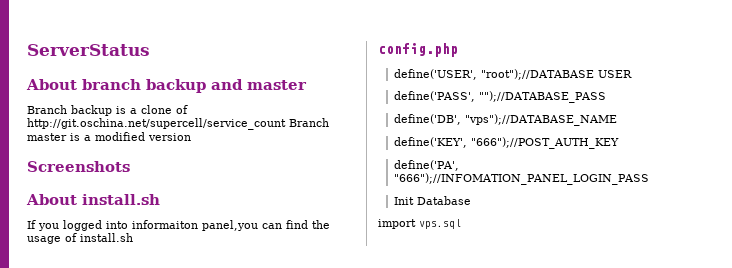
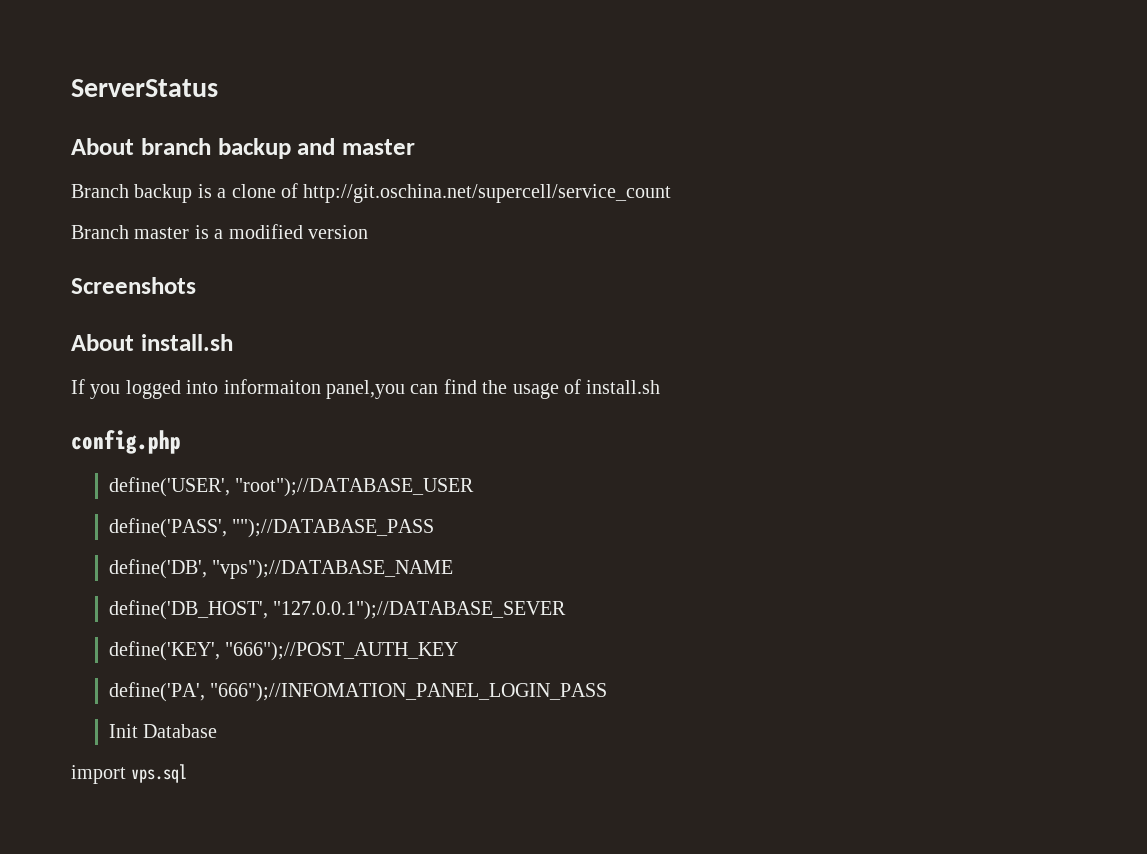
(286, 124) none -> (672, 193) //
[480,69,632,80] "root");//DATABASE USER -> [235,478,475,497] "root");//DATABASE_USER
(617, 120) none -> [108,600,567,620] // define('DB_HOST', "127.0.0.1");//DATABASE_SEVER

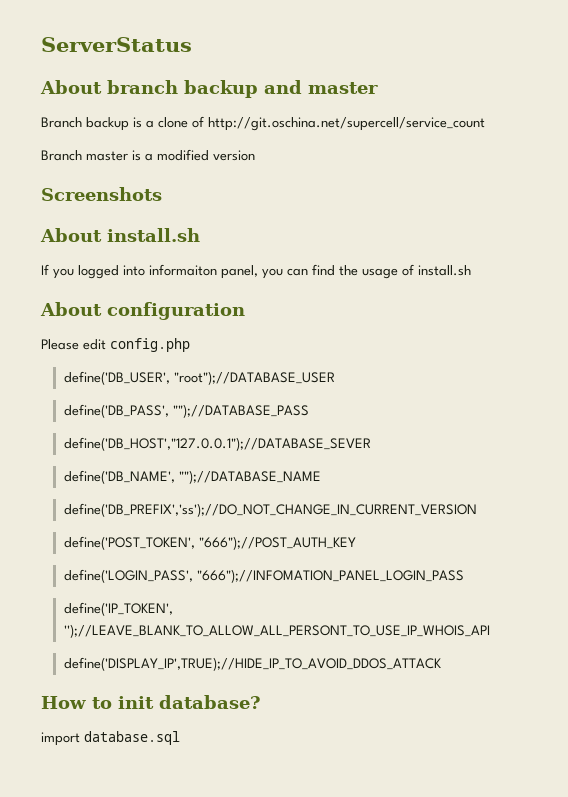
[326,380,405,399] panel,you -> [221,265,283,279] panel, you
(661, 387) none -> [40,302,245,320] [41,339,106,350] About configuration // Please edit
[108,477,230,497] define('USER', -> [63,371,170,385] define('DB_USER',
[108,518,227,538] define('PASS', -> [63,404,169,418] define('DB_PASS',
[108,559,454,579] [108,600,567,620] [108,641,220,661] define('DB', "vps");//DATABASE_NAME // define('DB_HOST', "127.0.0.1");//DATABASE_SEVER // define('KEY', -> [63,437,371,451] [63,470,321,484] [63,503,477,517] [63,536,195,550] define('DB_HOST',"127.0.0.1");//DATABASE_SEVER // define('DB_NAME', "");//DATABASE_NAME // define('DB_PREFIX','ss');//DO_NOT_CHANGE_IN_CURRENT_VERSION // define('POST_TOKEN',
[108,682,205,702] define('PA', -> [63,569,193,583] define('LOGIN_PASS',
[108,724,218,738] Init Database -> [63,602,173,616] [63,624,490,638] [63,657,441,671] [41,695,261,709] define('IP_TOKEN', '');//LEAVE_BLANK_TO_ALLOW_ALL_PERSONT_TO_USE_IP_WHOIS_API // define('DISPLAY_IP',TRUE);//HIDE_IP_TO_AVOID_DDOS_ATTACK // How to init database?
[131,764,188,783] vps.sql -> [84,731,180,745] database.sql

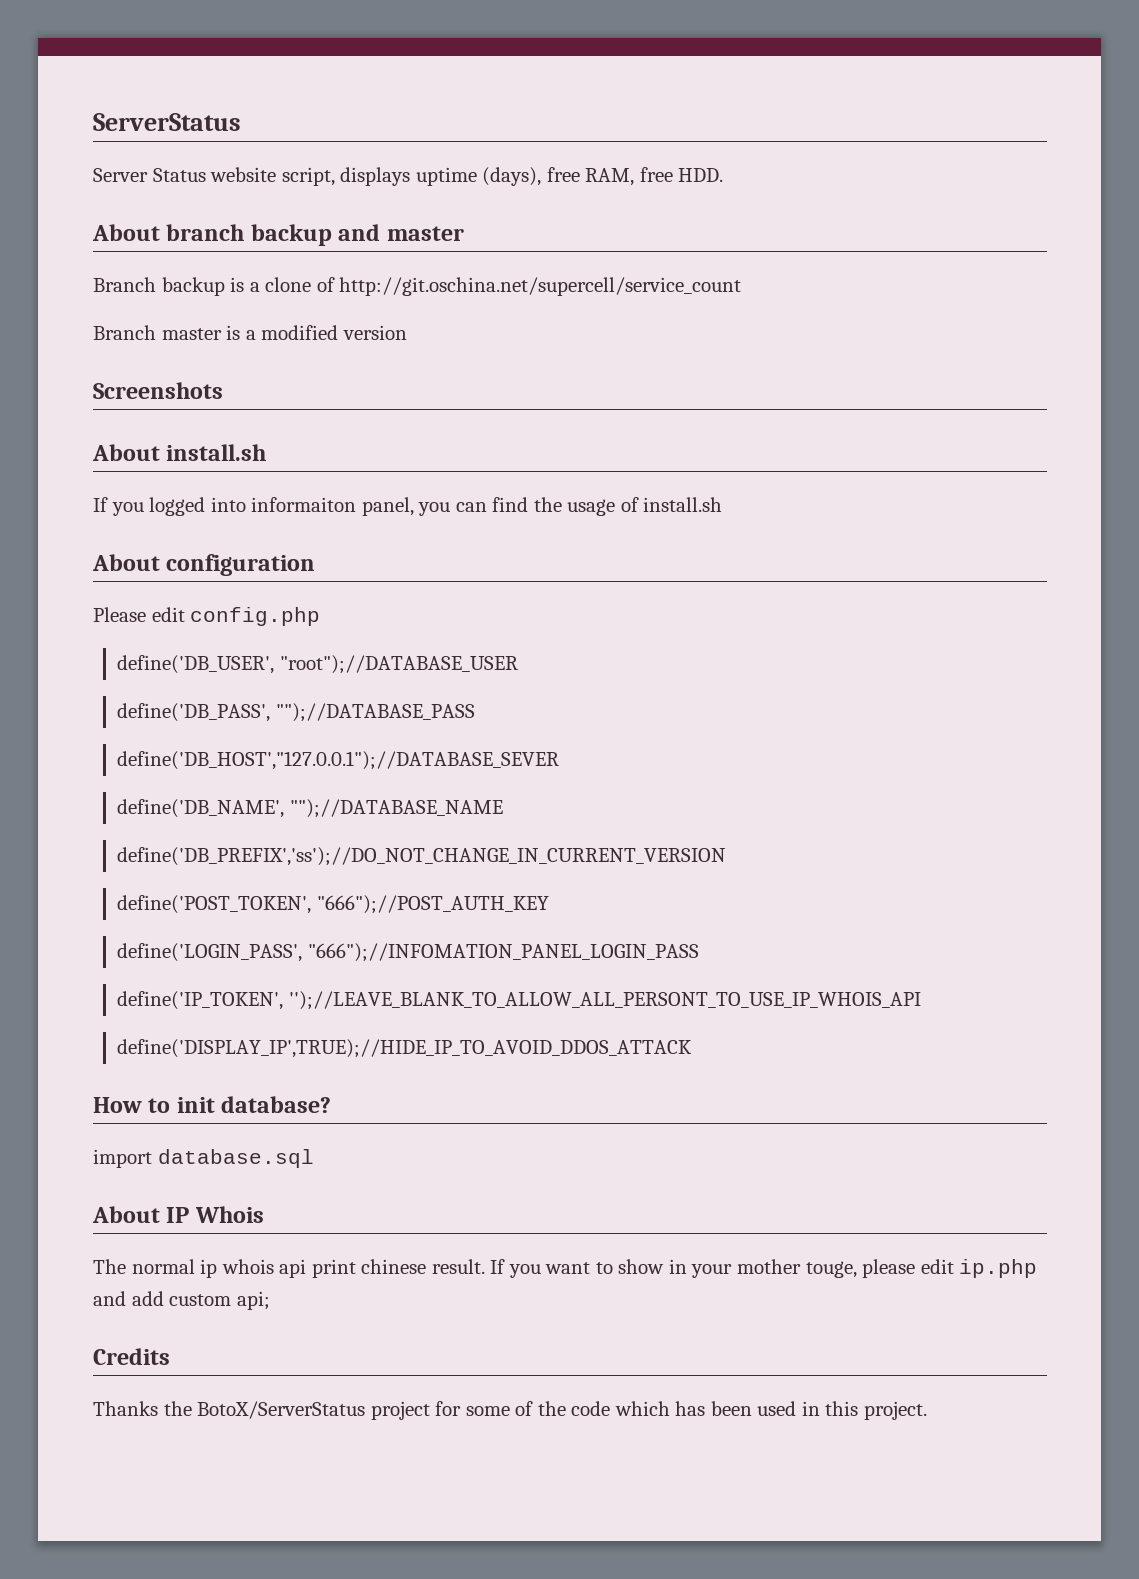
(192, 44) none -> [93,167,724,186] // Server Status website script, displays uptime (days), free RAM, free HDD.
(180, 738) none -> [92,1206,264,1223] [93,1259,1038,1278] [93,1291,270,1310] [93,1348,170,1365] [93,1401,928,1420] // About IP Whois // The normal ip whois api print chinese result. If you want to show in your mother touge, please edit ip.php and add custom api; // Credits // Thanks the BotoX/ServerStatus project for some of the code which has been used in this project.

